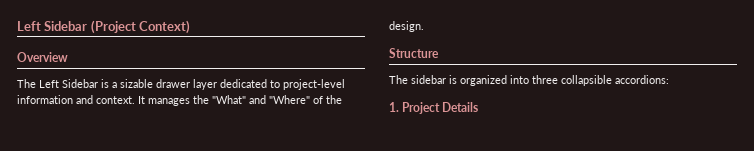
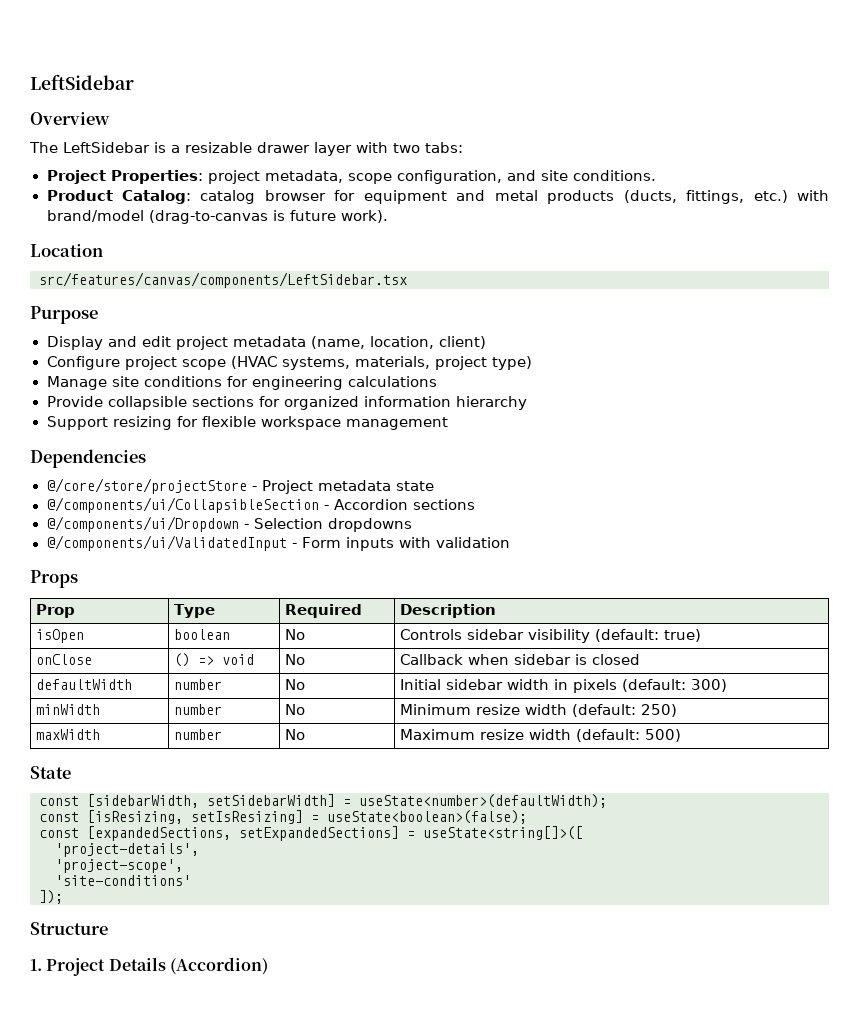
[17,20,191,34] Left Sidebar (Project Context) -> [30,74,134,90] LeftSidebar
[39,79,98,88] Left Sidebar -> [63,142,150,153] LeftSidebar
[120,79,153,88] sizable -> [185,142,252,153] resizable
[220,79,345,90] [17,95,342,106] [389,21,424,32] [389,48,439,58] [389,75,669,86] dedicated to project-level information and context. It manages the "What" and "Where" of the design. // Structure // The sidebar is organized into three collapsible accordions: -> [356,142,463,153] [46,170,656,184] [46,190,830,204] [46,210,388,224] [30,244,103,257] [39,272,407,288] [30,306,98,324] [46,336,486,350] [46,356,533,370] [46,376,437,390] [46,396,527,410] [46,416,448,430] [30,449,146,468] [46,478,434,494] [46,497,475,513] [46,516,412,532] [46,535,510,551] [30,570,78,588] [36,604,76,618] [174,604,216,618] [285,604,363,618] [400,604,497,618] [36,629,85,643] [174,629,231,640] [285,629,306,640] [400,629,702,643] [36,654,93,665] [174,653,255,667] [285,654,306,665] [400,654,641,665] [36,679,133,690] [174,679,223,690] [285,679,306,690] [400,679,728,693] [36,704,101,715] [174,704,223,715] [285,704,306,715] [400,704,678,717] [36,729,101,740] [174,729,223,740] [285,729,306,740] [400,729,682,742] [30,766,71,779] [39,794,607,808] [39,810,527,824] [39,826,583,841] [55,843,199,857] [55,859,183,873] [55,875,191,886] [39,890,63,904] [30,922,108,935] with two tabs: // Project Properties: project metadata, scope configuration, and site conditions. // Product Catalog: catalog browser for equipment and metal products (ducts, fittings, etc.) with brand/model (drag-to-canvas is future work). // Location // src/features/canvas/components/LeftSidebar.tsx // Purpose // Display and edit project metadata (name, location, client) // Configure project scope (HVAC systems, materials, project type) // Manage site conditions for engineering calculations // Provide collapsible sections for organized information hierarchy // Support resizing for flexible workspace management // Dependencies // @/core/store/projectStore - Project metadata state // @/components/ui/CollapsibleSection - Accordion sections // @/components/ui/Dropdown - Selection dropdowns // @/components/ui/ValidatedInput - Form inputs with validation // Props // Prop | Type | Required | Description // isOpen | boolean | No | Controls sidebar visibility (default: true) // onClose | () => void | No | Callback when sidebar is closed // defaultWidth | number | No | Initial sidebar width in pixels (default: 300) // minWidth | number | No | Minimum resize width (default: 250) // maxWidth | number | No | Maximum resize width (default: 500) // State // const [sidebarWidth, setSidebarWidth] = useState<number>(defaultWidth); // const [isResizing, setIsResizing] = useState<boolean>(false); // const [expandedSections, setExpandedSections] = useState<string[]>([ // 'project-details', // 'project-scope', // 'site-conditions' // ]); // Structure
(479, 107) none -> [169,957,268,975] (Accordion)

